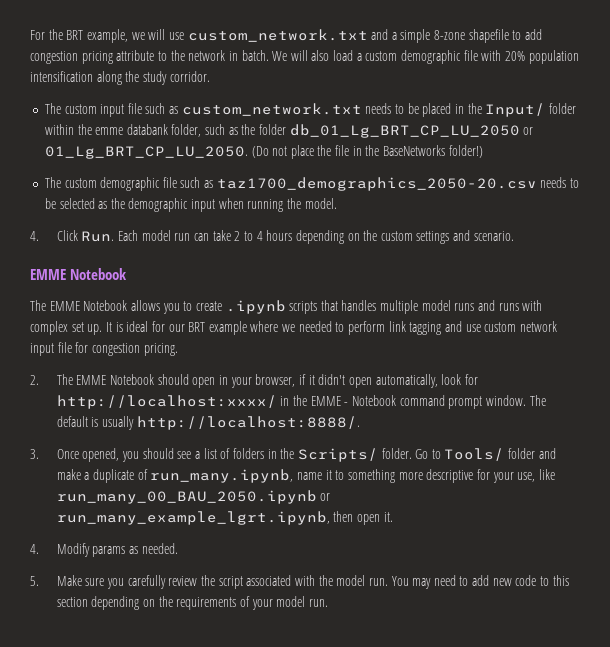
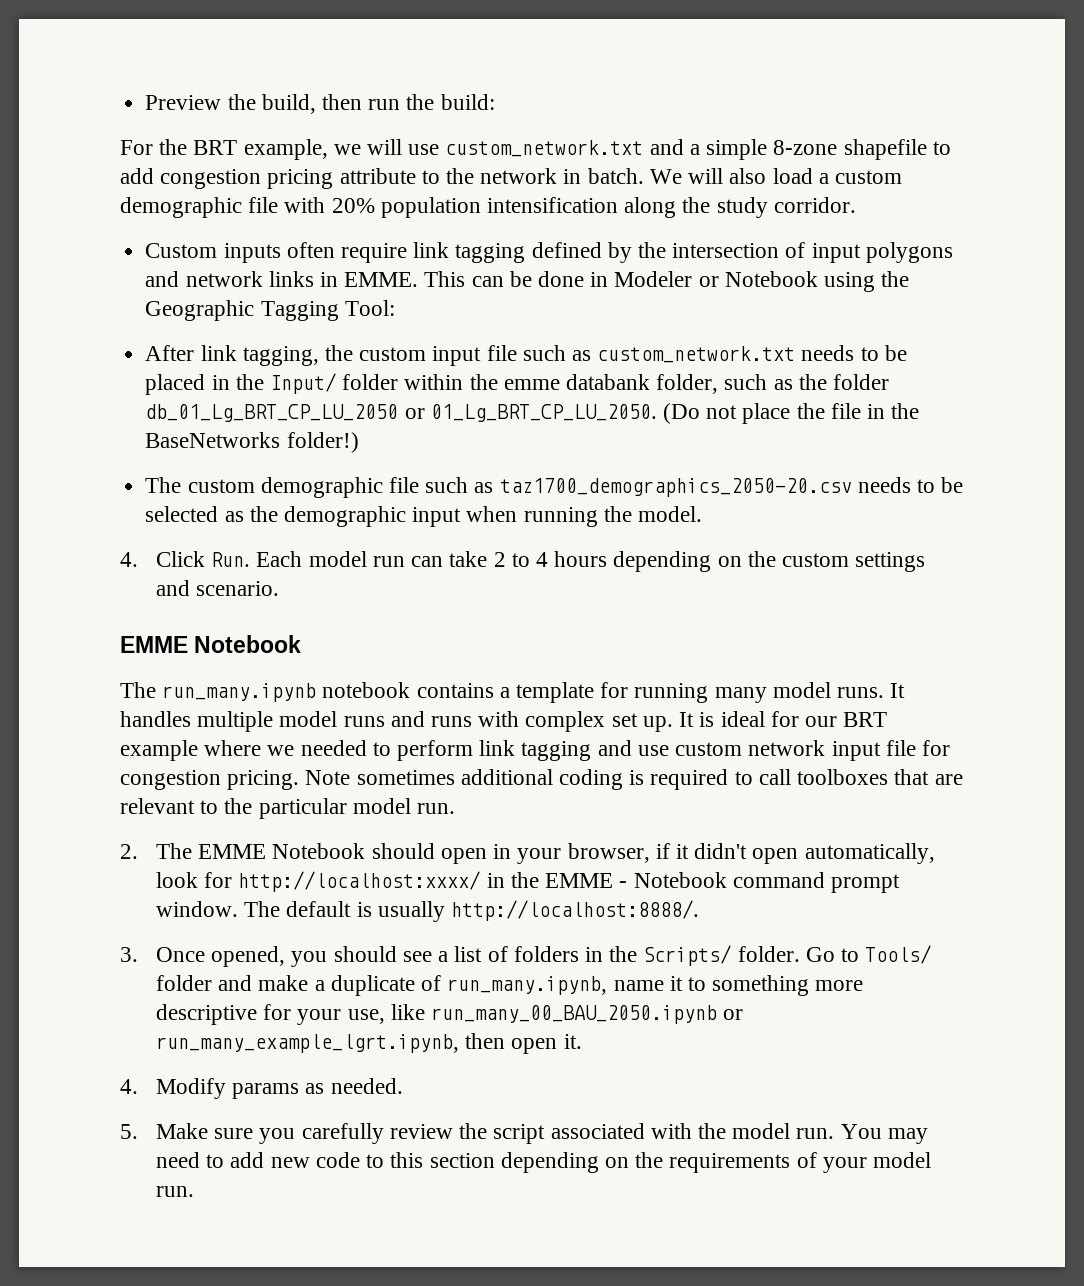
(30, 35) none -> [145,94,495,114] Preview the build, then run the build: //
[44,103,61,114] The -> [145,242,953,263] [145,271,910,292] [145,300,395,321] [145,345,353,366] Custom inputs often require link tagging defined by the intersection of input polygons and network links in EMME. This can be done in Modeler or Notebook using the Geographic Tagging Tool: // After link tagging, the
[49,300,338,314] EMME Notebook allows you to create .ipynb scripts that -> [162,682,906,703] run_many.ipynb notebook contains a template for running many model runs. It
(178, 349) none -> [305,769,963,790] [120,798,456,819] Note sometimes additional coding is required to call toolboxes that are relevant to the particular model run.

